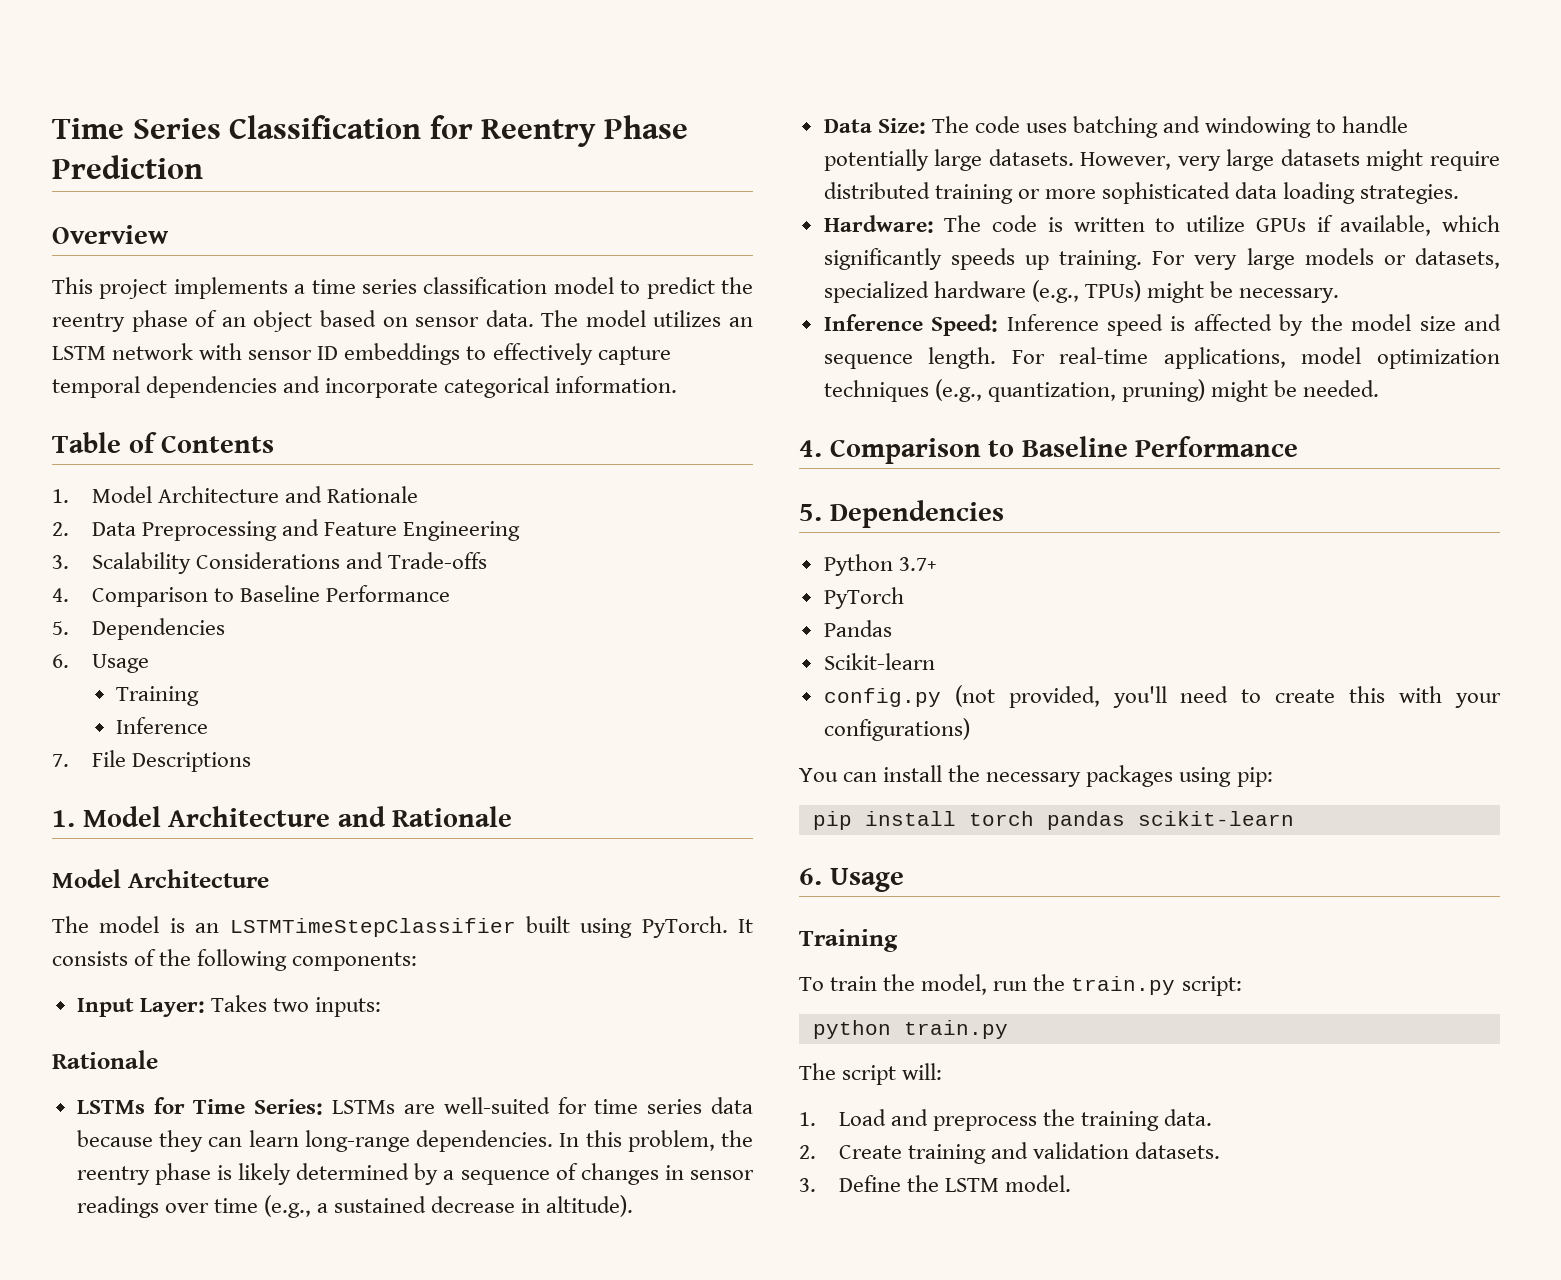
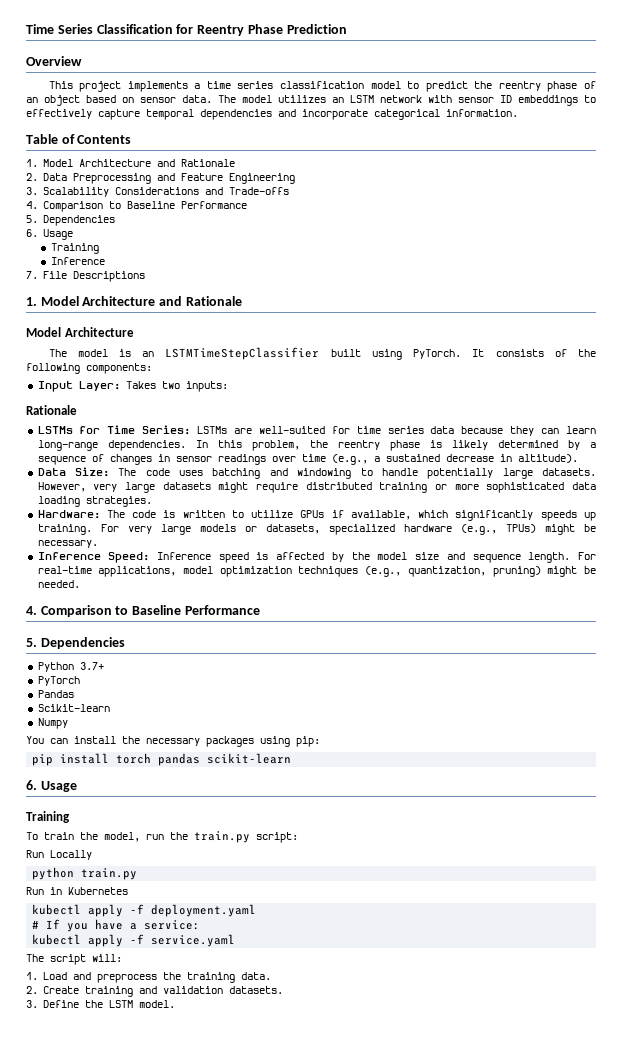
[823,685,1501,708] [823,718,970,741] config.py (not provided, you'll need to create this with your configurations) -> [37,718,68,729] Numpy
(1242, 986) none -> [26,850,92,860] // Run Locally
(1008, 1029) none -> [26,887,128,895] [32,904,257,917] [32,919,201,932] [32,934,236,947] // Run in Kubernetes // kubectl apply -f deployment.yaml // # If you have a service: // kubectl apply -f service.yaml

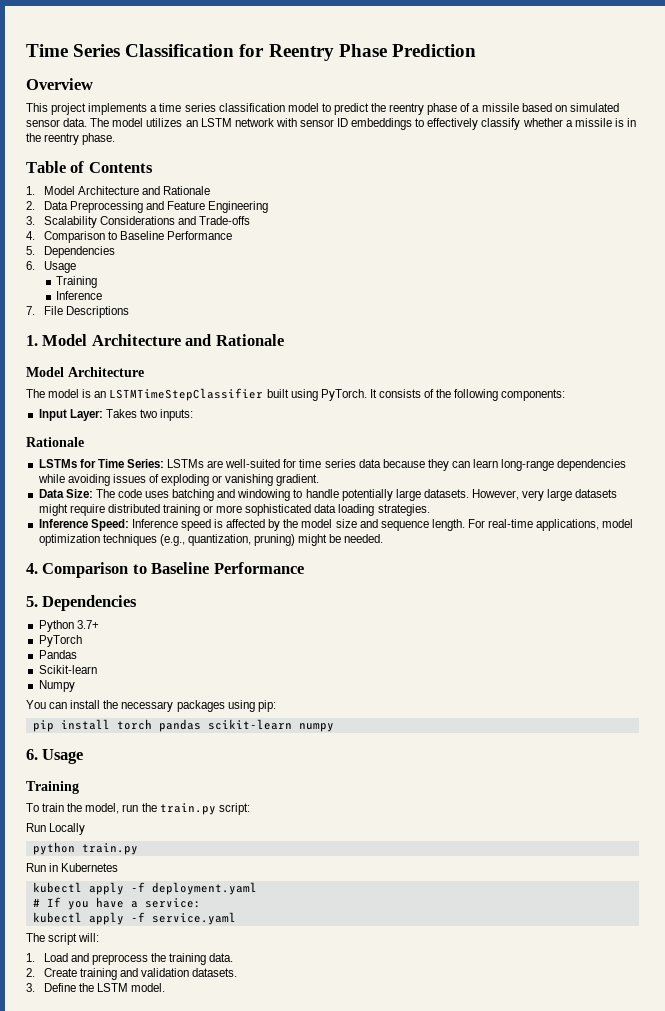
[26,95,80,106] an object -> [472,103,519,112] a missile
(134, 100) none -> [569,103,619,112] simulated
[98,109,518,120] capture temporal dependencies and incorporate categorical information. -> [481,118,636,130] [26,133,116,145] classify whether a missile is in the reentry phase.
[107,440,597,451] [37,454,578,465] dependencies. In this problem, the reentry phase is likely determined by a sequence of changes in sensor readings over time (e.g., a sustained decrease in altitude). -> [557,459,627,471] [37,474,320,486] dependencies while avoiding issues of exploding or vanishing gradient.
[37,510,596,521] [37,524,597,535] [37,540,98,548] // Hardware: The code is written to utilize GPUs if available, which significantly speeds up training. For very large models or datasets, specialized hardware (e.g., TPUs) might be necessary. -> (430, 510) none
(292, 758) none -> [298,723,334,732] numpy

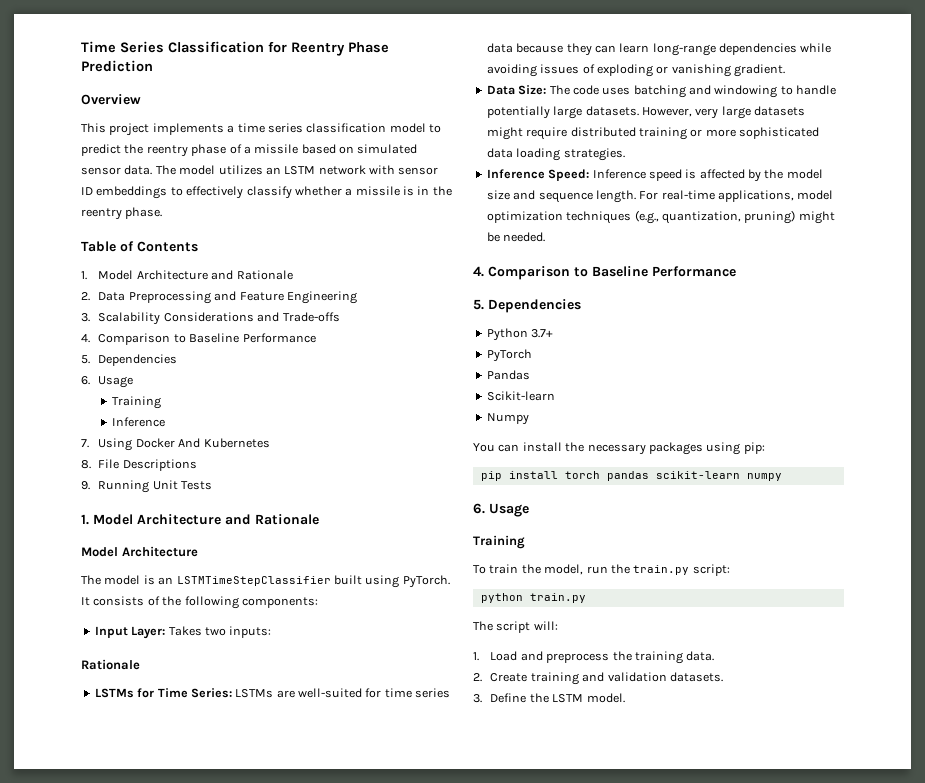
[43,306,129,318] File Descriptions -> [98,438,270,451] [81,459,197,471] [81,480,213,493] Using Docker And Kubernetes // 8. File Descriptions // 9. Running Unit Tests
[26,823,86,835] // Run Locally -> (730, 570) none
[26,863,119,872] [32,882,257,895] [32,897,201,910] [32,912,236,925] // Run in Kubernetes // kubectl apply -f deployment.yaml // # If you have a service: // kubectl apply -f service.yaml -> (586, 598) none

